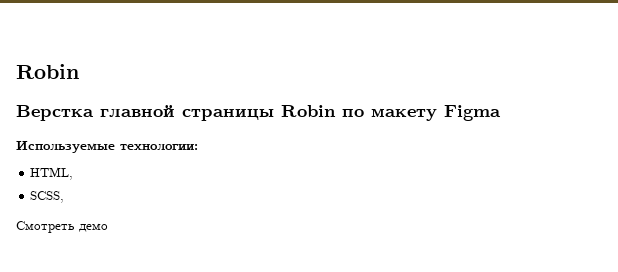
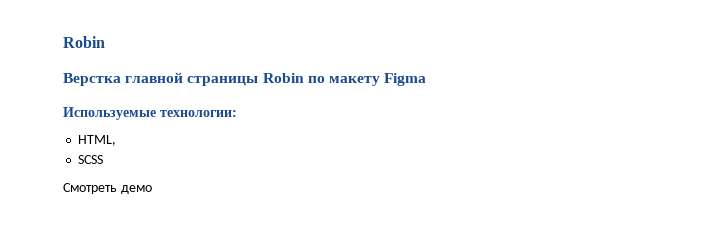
[30,191,65,203] SCSS, -> [78,155,104,164] SCSS

